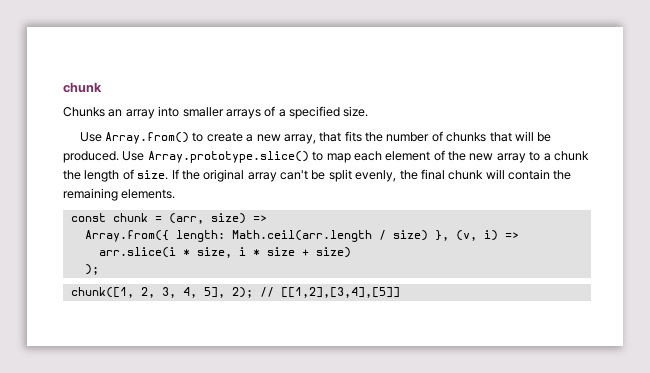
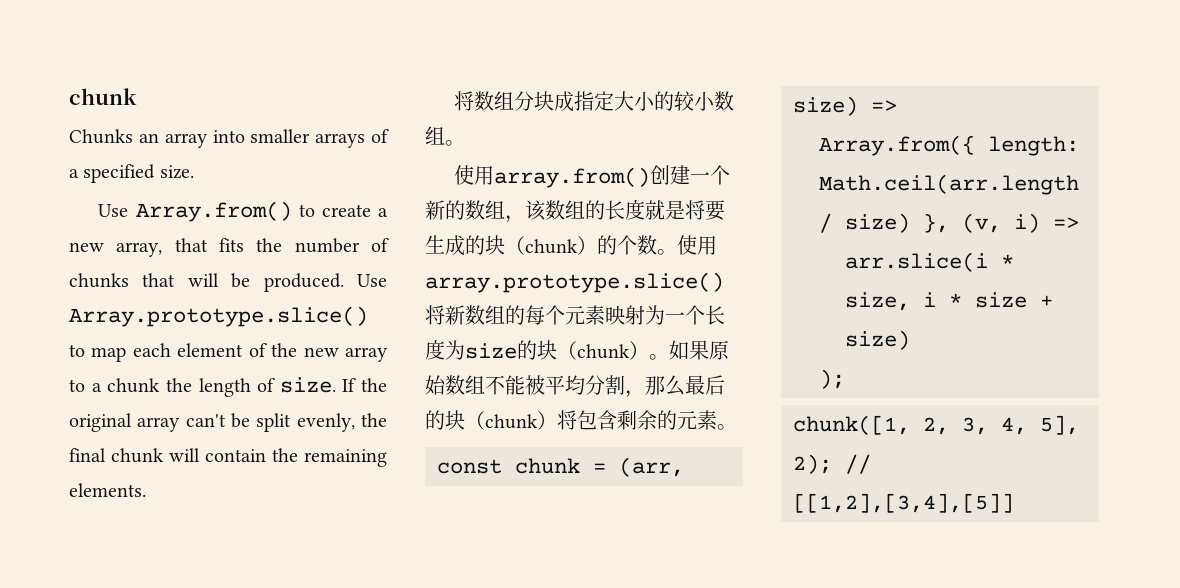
(176, 194) none -> [454,91,735,112] [425,126,465,146] [454,165,731,188] [425,199,725,223] [425,235,717,256] [425,272,724,293] [425,305,725,325] [425,339,729,360] [425,375,725,398] [425,410,737,430] // 将数组分块成指定大小的较小数组。 // 使用array.from()创建一个新的数组，该数组的长度就是将要生成的块（chunk）的个数。使用array.prototype.slice()将新数组的每个元素映射为一个长度为size的块（chunk）。如果原始数组不能被平均分割，那么最后的块（chunk）将包含剩余的元素。

